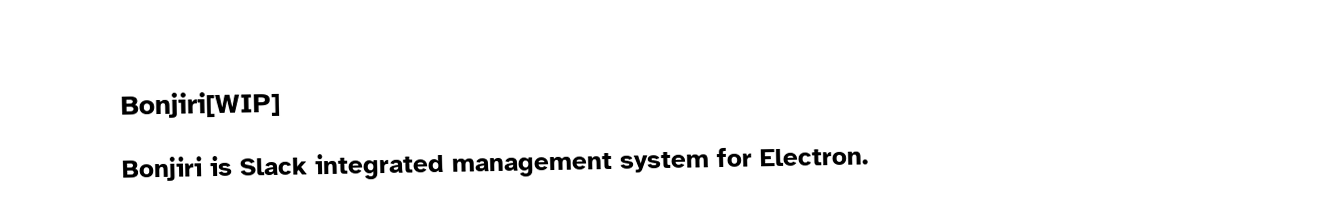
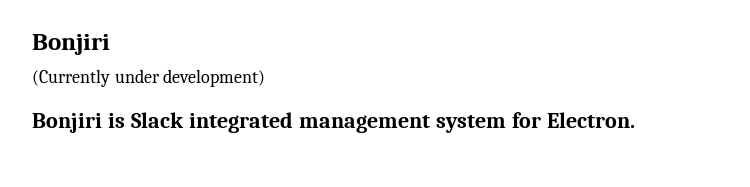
[120,90,281,119] Bonjiri[WIP] -> [32,34,110,55] [32,69,266,87] Bonjiri // (Currently under development)

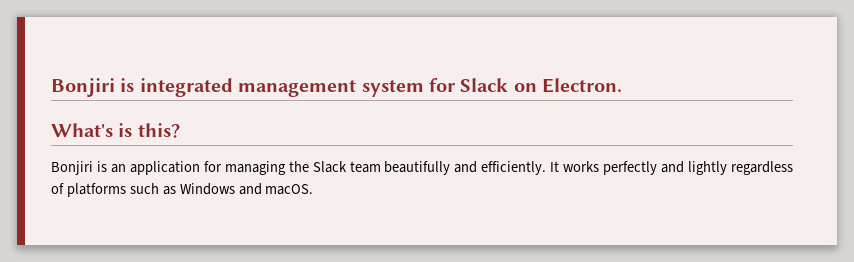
[32,34,110,55] [32,69,266,87] [32,112,184,133] Bonjiri // (Currently under development) // Bonjiri is Slack -> [51,78,135,97] Bonjiri is
(541, 120) none -> [460,78,537,92] Slack on
(635, 120) none -> [51,123,180,138] [51,161,793,175] [51,183,314,197] // What's is this? // Bonjiri is an application for managing the Slack team beautifully and efficiently. It works perfectly and lightly regardless of platforms such as Windows and macOS.

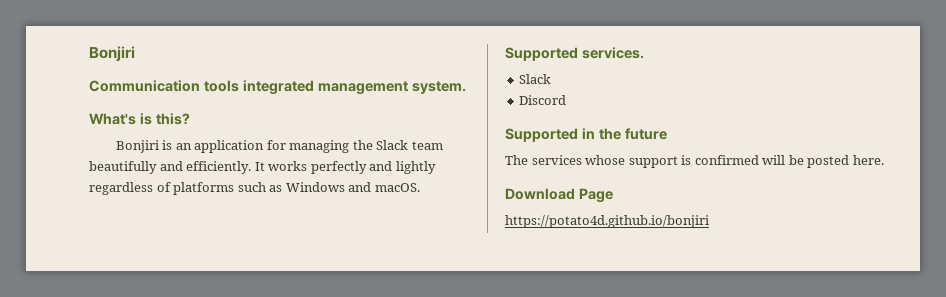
[51,78,623,97] Bonjiri is integrated management system for Slack on Electron. -> [89,46,135,62] [89,80,466,95] Bonjiri // Communication tools integrated management system.
(314, 189) none -> [505,47,644,61] [519,74,552,84] [519,95,567,105] [505,128,667,142] [505,155,884,168] [505,188,613,203] [505,215,709,228] // Supported services. // Slack // Discord // Supported in the future // The services whose support is confirmed will be posted here. // Download Page // https://potato4d.github.io/bonjiri

